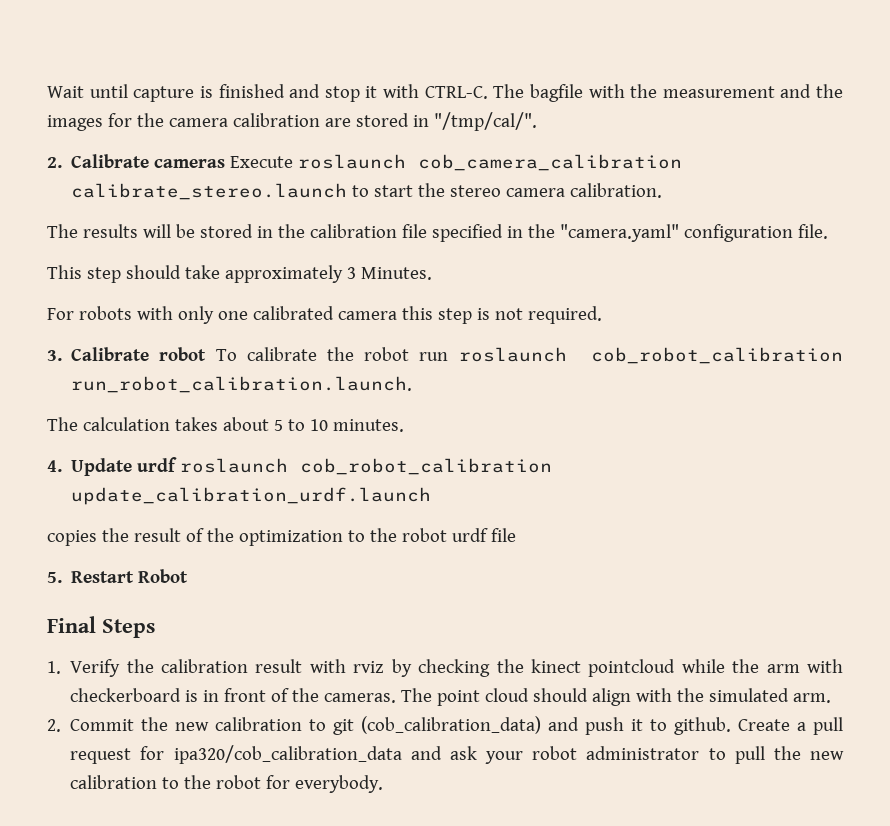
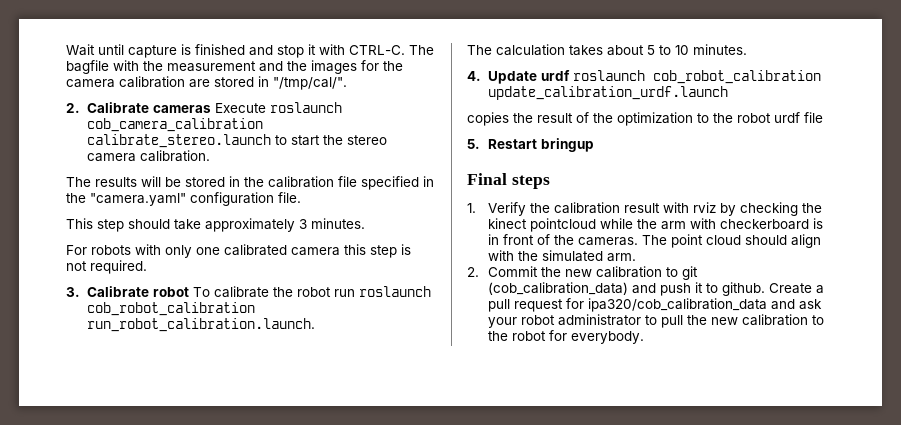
[360,267,432,280] Minutes. -> [311,218,365,229] minutes.
[138,569,189,583] Robot -> [540,138,594,152] bringup
[102,619,155,638] Steps -> [511,175,550,189] steps

